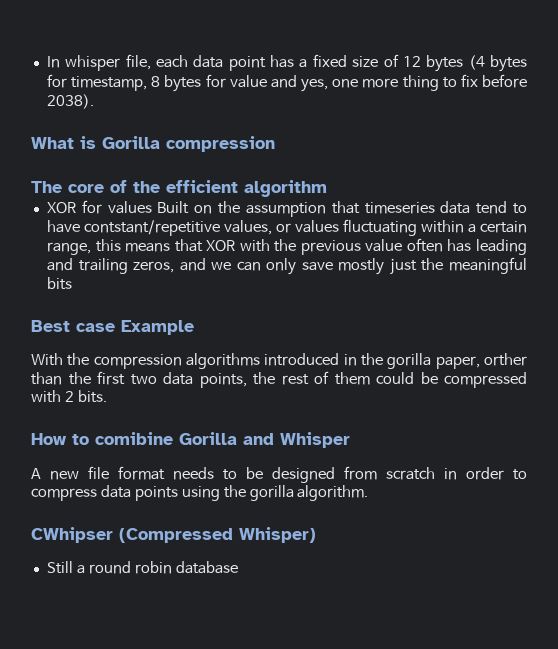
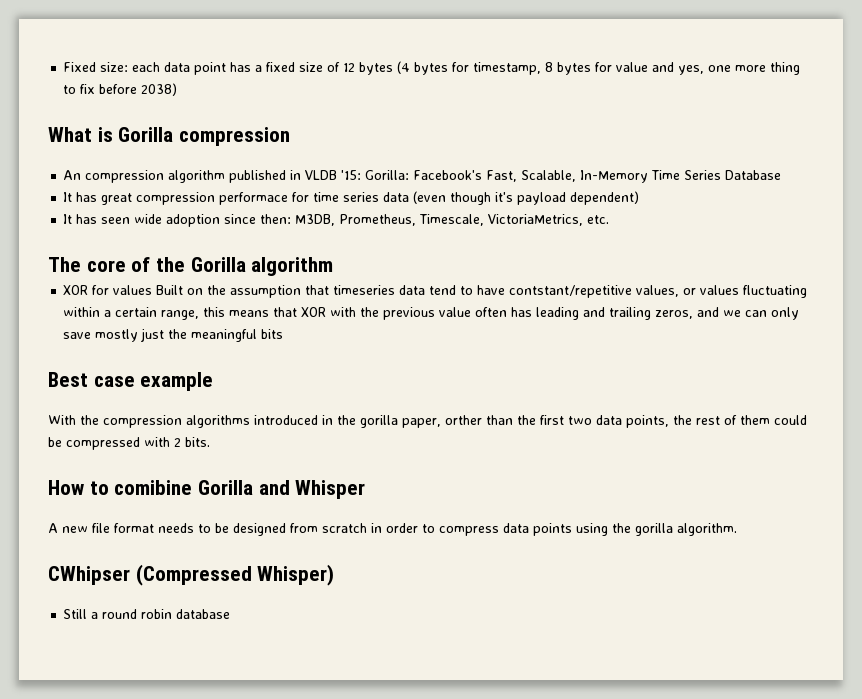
[46,54,151,71] In whisper file, -> [63,62,129,72] Fixed size:
[46,94,94,109] 2038). -> [141,83,178,96] 2038)
(275, 144) none -> [63,170,782,183] [63,191,640,205] [63,214,610,227] // An compression algorithm published in VLDB '15: Gorilla: Facebook's Fast, Scalable, In-Memory Time Series Database // It has great compression performace for time series data (even though it's payload dependent) // It has seen wide adoption since then: M3DB, Prometheus, Timescale, VictoriaMetrics, etc.
[166,180,238,193] efficient -> [190,257,246,272] Gorilla
[121,320,194,335] Example -> [140,372,214,391] example

